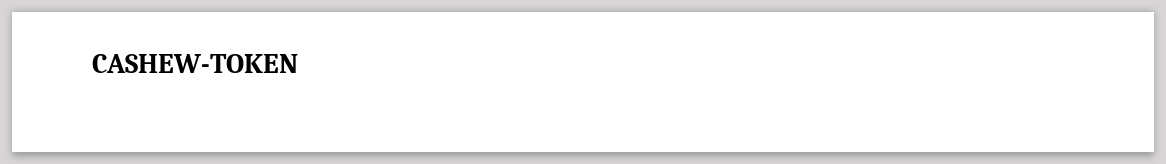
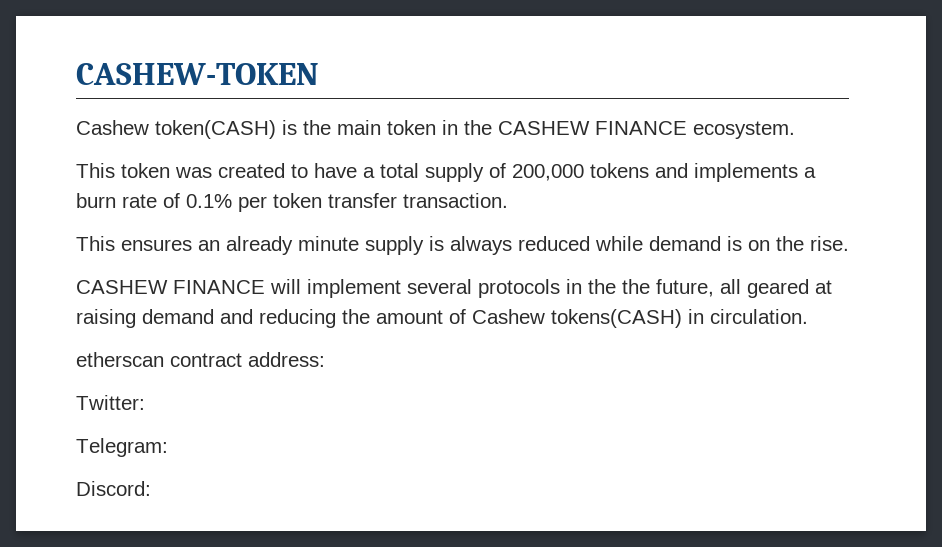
(298, 63) none -> [76,120,795,139] [76,163,816,182] [76,193,508,212] [76,236,849,255] [76,279,832,298] [76,309,808,328] [76,352,325,367] [76,395,145,410] [76,438,168,457] [76,481,151,496] // Cashew token(CASH) is the main token in the CASHEW FINANCE ecosystem. // This token was created to have a total supply of 200,000 tokens and implements a burn rate of 0.1% per token transfer transaction. // This ensures an already minute supply is always reduced while demand is on the rise. // CASHEW FINANCE will implement several protocols in the the future, all geared at raising demand and reducing the amount of Cashew tokens(CASH) in circulation. // etherscan contract address: // Twitter: // Telegram: // Discord:

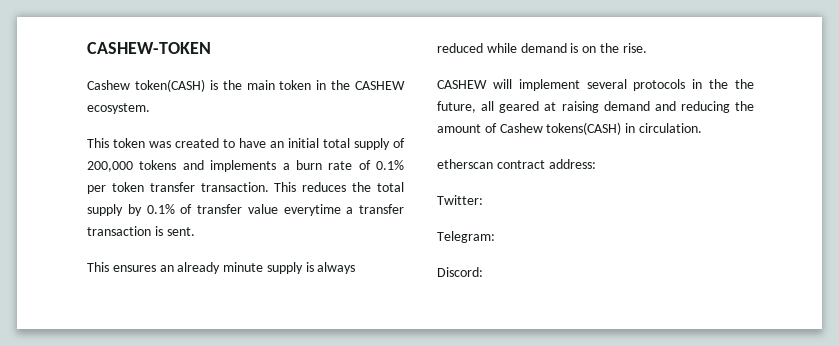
[595,121,687,135] FINANCE -> (405, 85) none
[363,167,375,178] a -> [270,138,319,148] an initial
(508, 200) none -> [274,182,404,192] [87,204,404,216] [87,226,195,236] This reduces the total supply by 0.1% of transfer value everytime a transfer transaction is sent.
[173,280,265,294] FINANCE -> (487, 84) none

